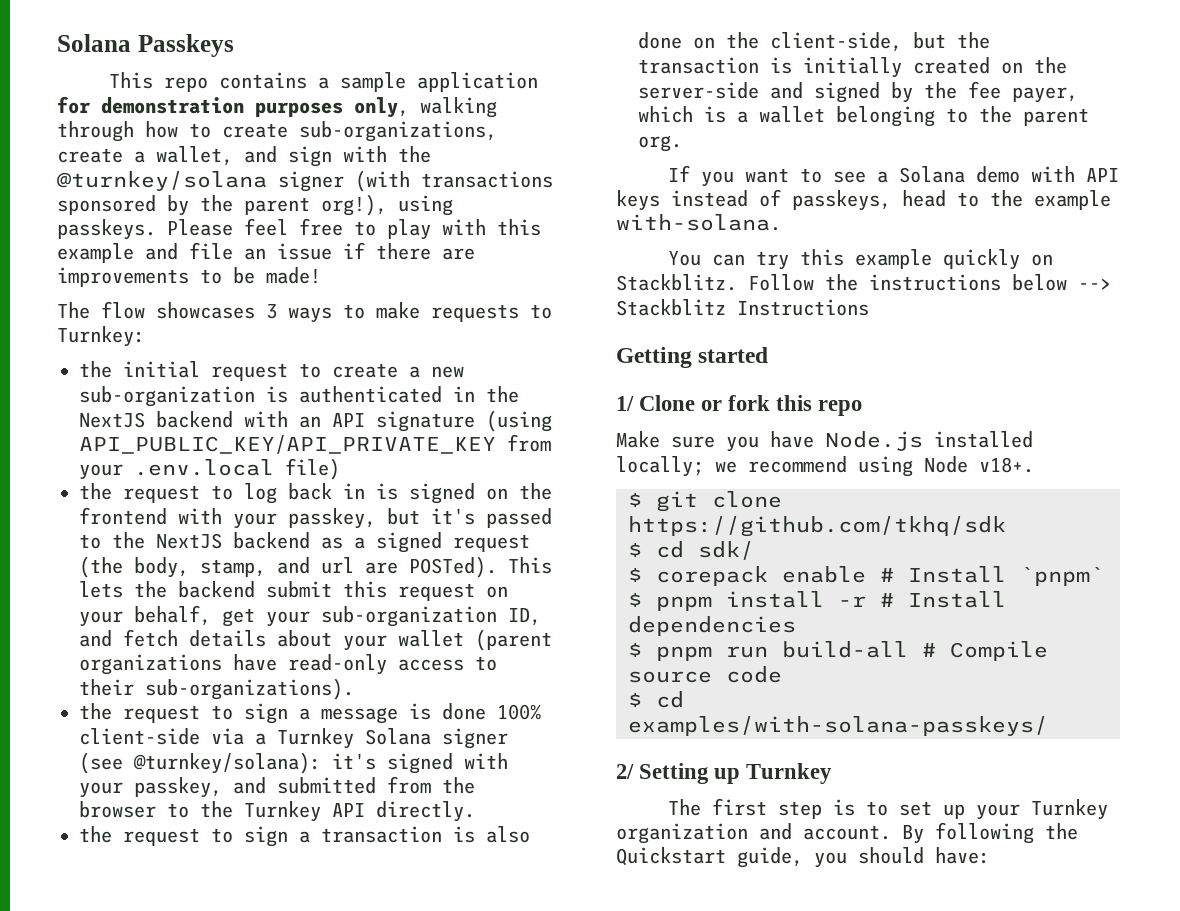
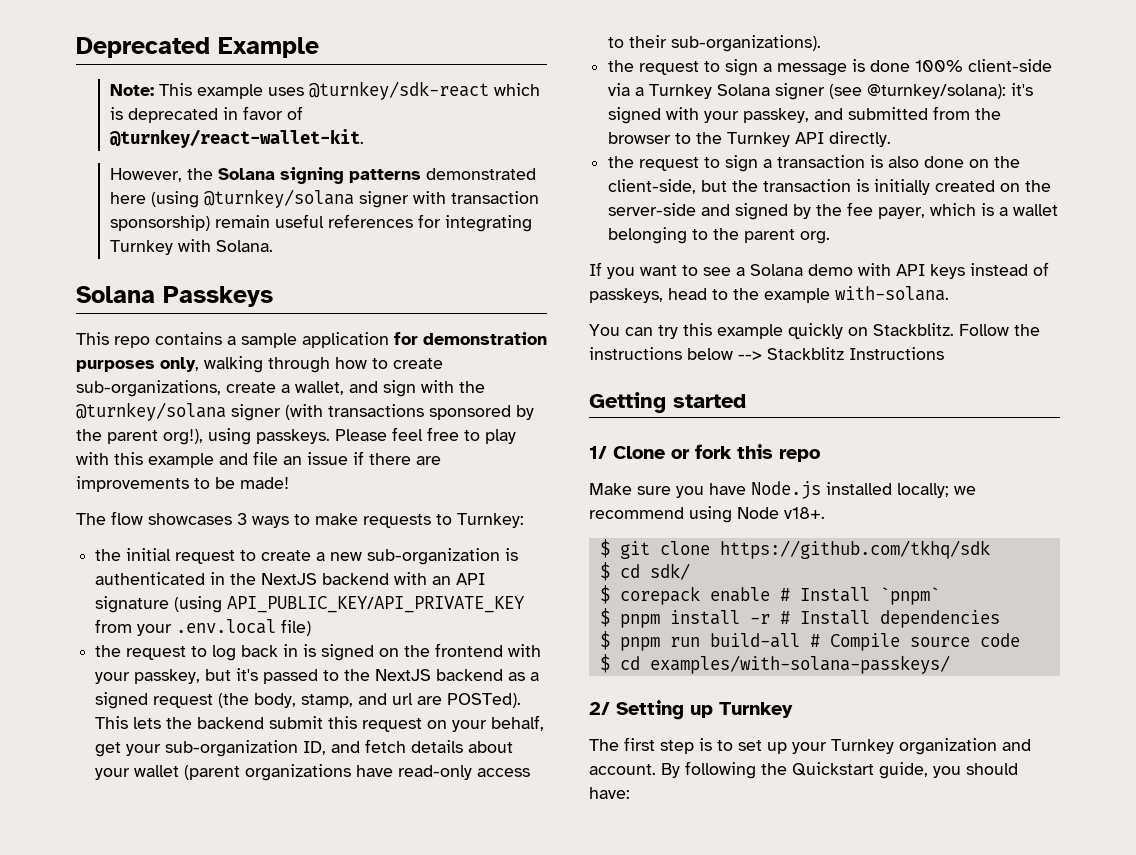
(57, 43) none -> [76,37,319,58] [109,81,540,100] [109,106,303,123] [108,129,364,148] [109,167,536,184] [109,189,539,208] [109,214,532,232] [109,239,273,255] Deprecated Example // Note: This example uses @turnkey/sdk-react which is deprecated in favor of @turnkey/react-wallet-kit. // However, the Solana signing patterns demonstrated here (using @turnkey/solana signer with transaction sponsorship) remain useful references for integrating Turnkey with Solana. //

